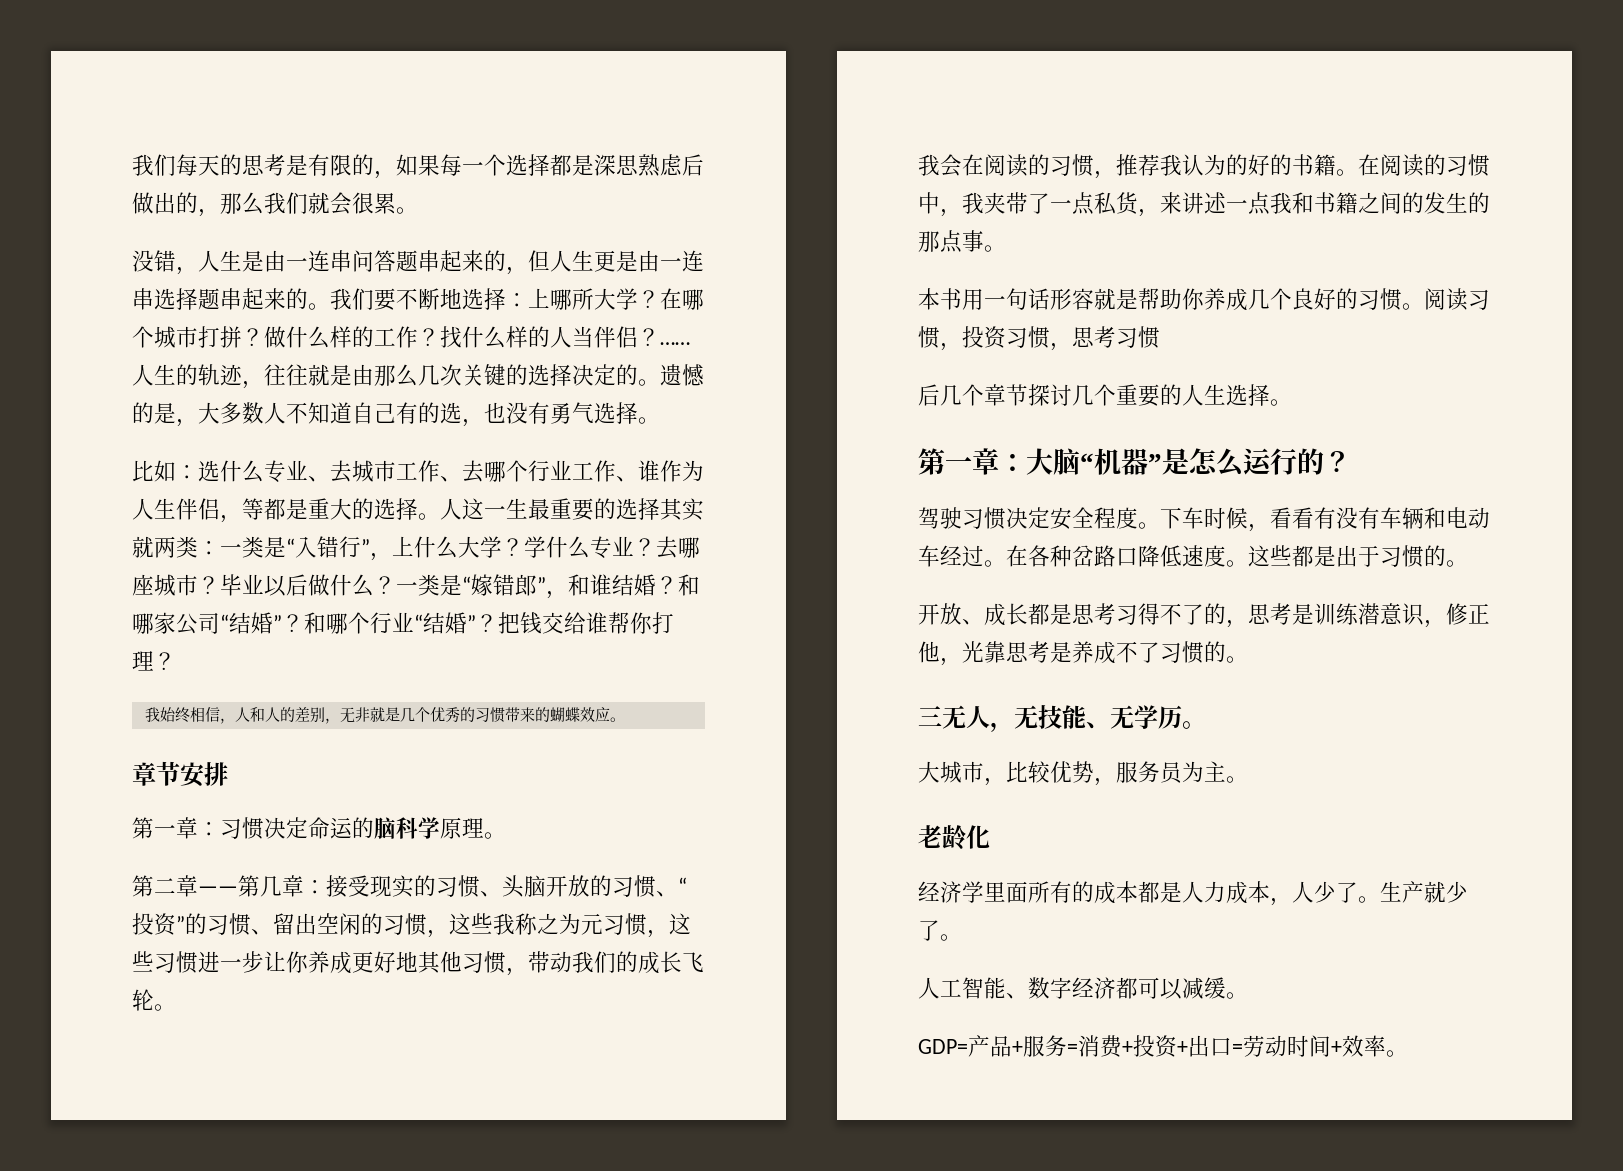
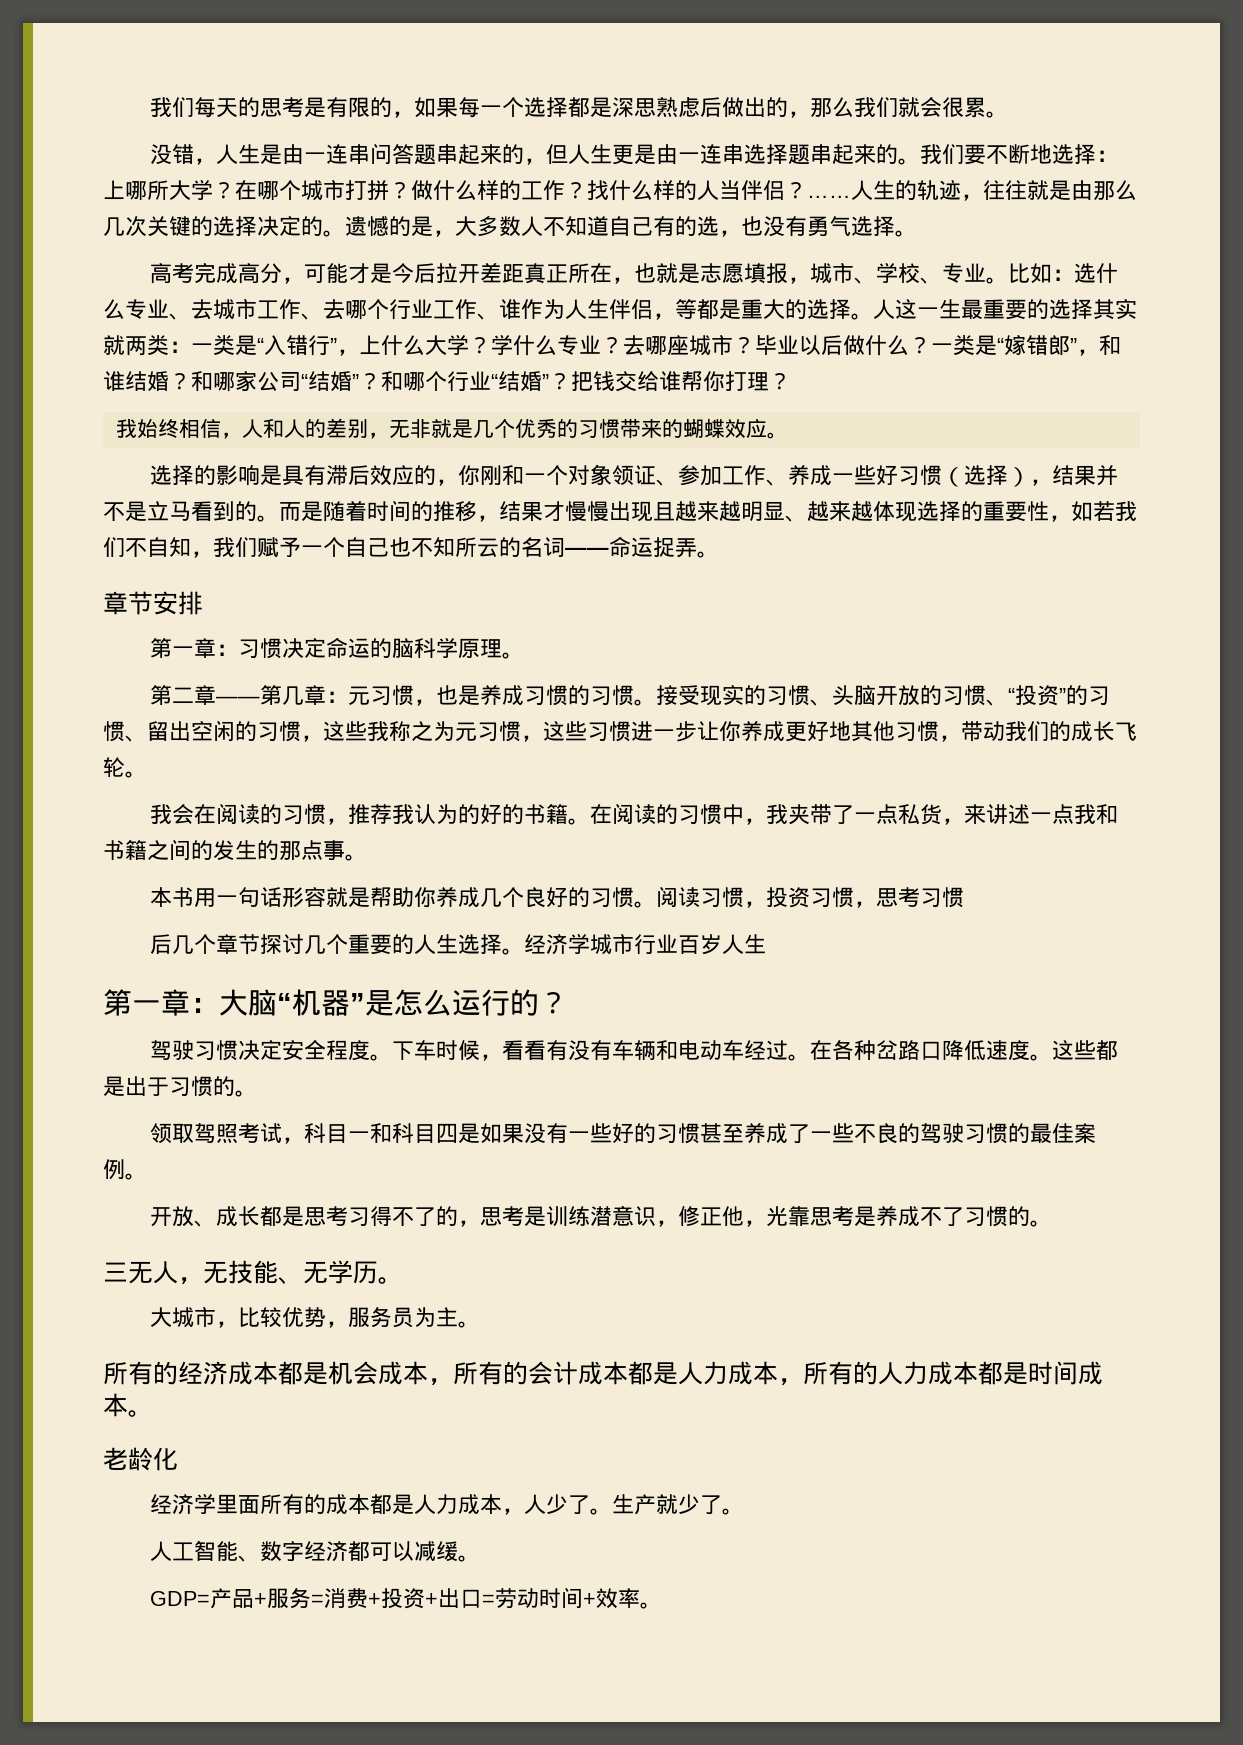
(660, 420) none -> [150,262,1009,284] 高考完成高分，可能才是今后拉开差距真正所在，也就是志愿填报，城市、学校、专业。
(625, 719) none -> [150,464,1119,487] [103,500,1137,522] [103,536,719,558] // 选择的影响是具有滞后效应的，你刚和一个对象领证、参加工作、养成一些好习惯（选择），结果并不是立马看到的。而是随着时间的推移，结果才慢慢出现且越来越明显、越来越体现选择的重要性，如若我们不自知，我们赋予一个自己也不知所云的名词——命运捉弄。
(326, 887) none -> [348,685,657,706] 元习惯，也是养成习惯的习惯。
(1292, 402) none -> [524,934,767,955] 经济学城市行业百岁人生
(1468, 563) none -> [150,1123,1097,1144] [103,1159,147,1180] // 领取驾照考试，科目一和科目四是如果没有一些好的习惯甚至养成了一些不良的驾驶习惯的最佳案例。
(1248, 779) none -> [103,1361,1103,1386] [103,1393,153,1417] // 所有的经济成本都是机会成本，所有的会计成本都是人力成本，所有的人力成本都是时间成本。

